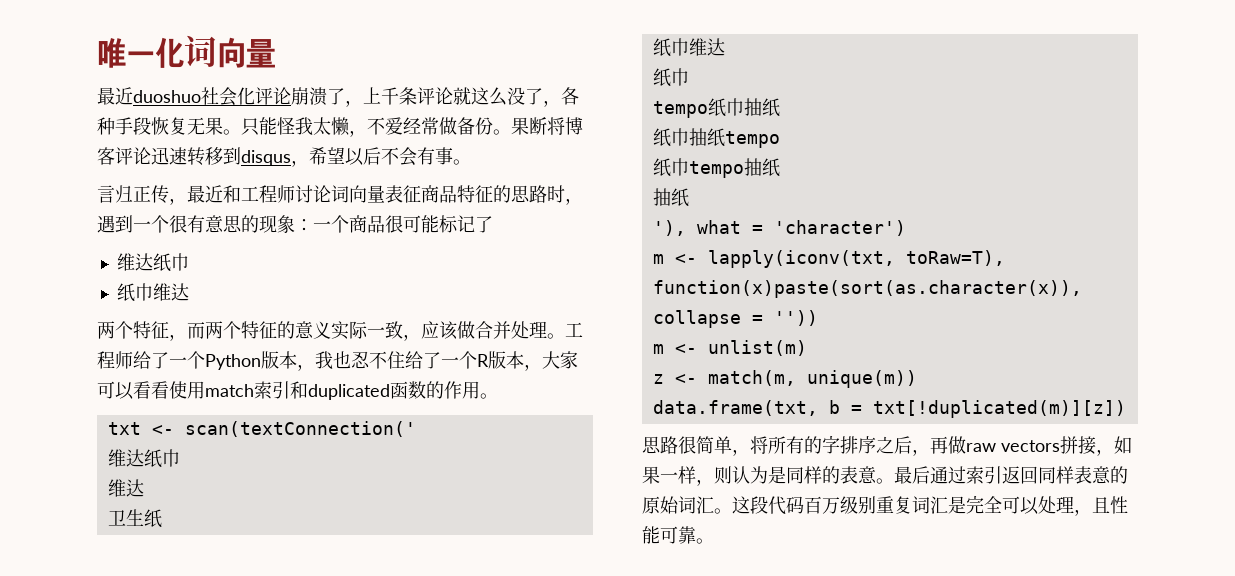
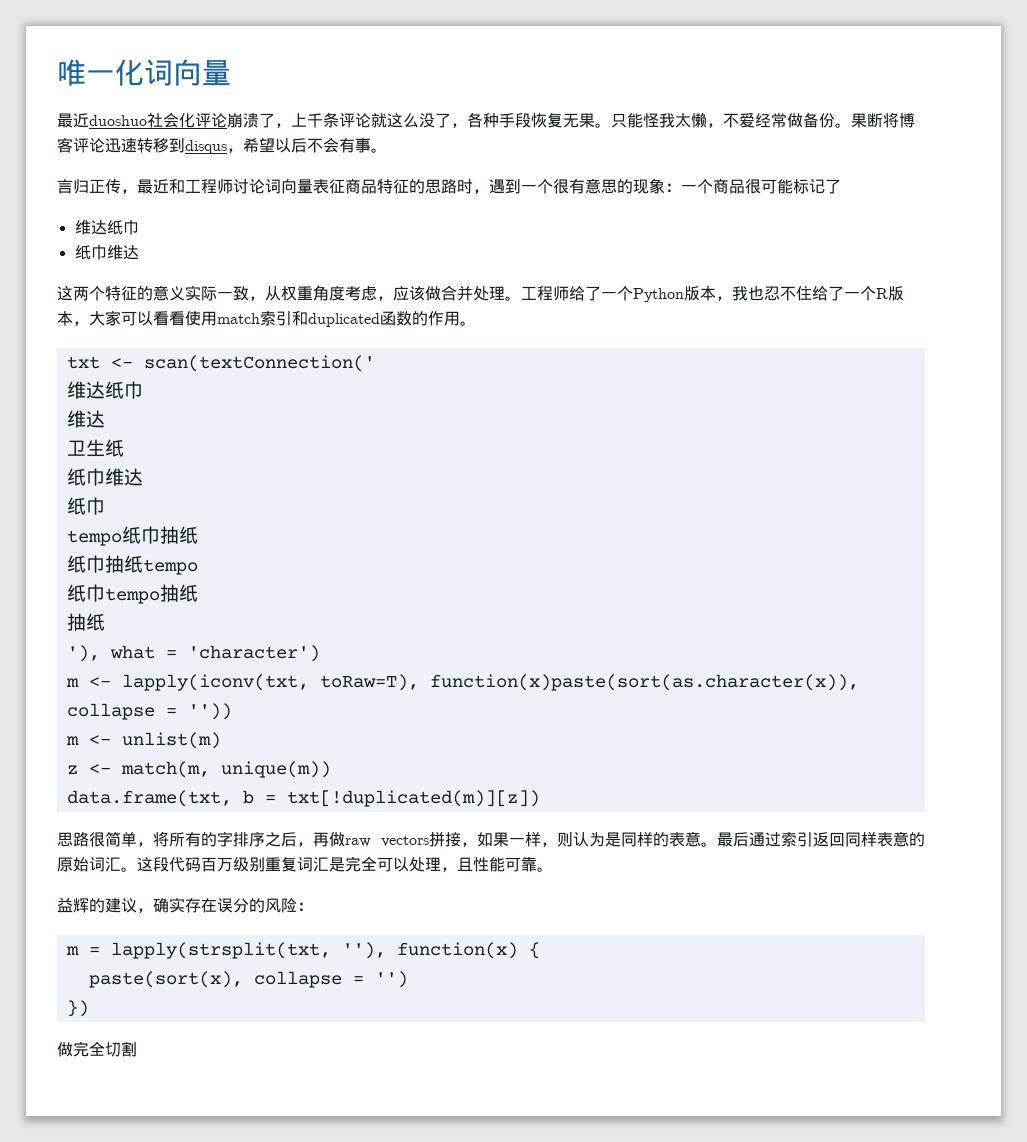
[97,321,205,341] 两个特征，而 -> [57,286,73,301] 这
(421, 337) none -> [265,285,393,301] 从权重角度考虑，
(714, 541) none -> [57,897,313,913] [65,942,540,959] [88,971,408,988] [66,1000,89,1017] [57,1041,137,1057] // 益辉的建议，确实存在误分的风险： // m = lapply(strsplit(txt, ''), function(x) { // paste(sort(x), collapse = '') // }) // 做完全切割

